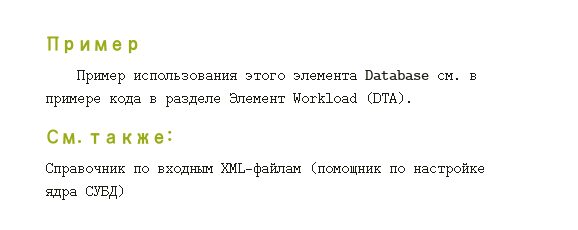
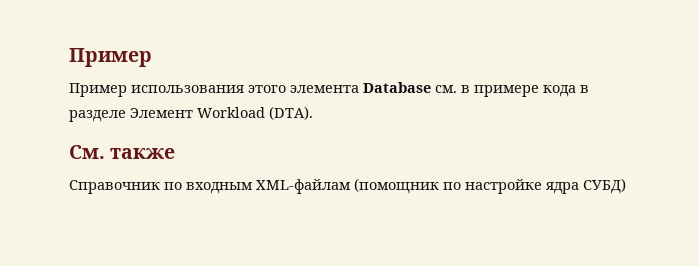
[86,130,172,144] также: -> [110,148,176,159] также

